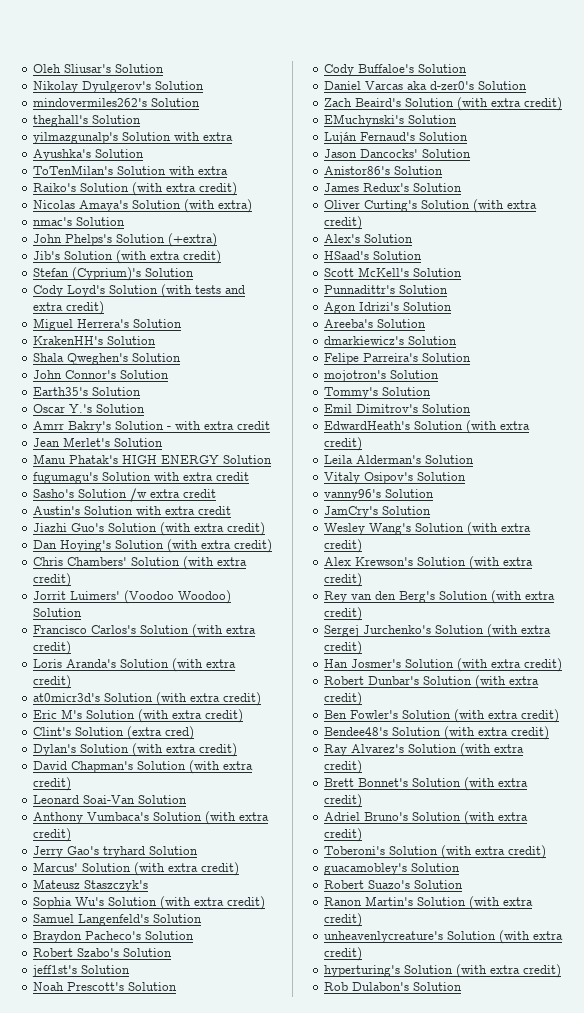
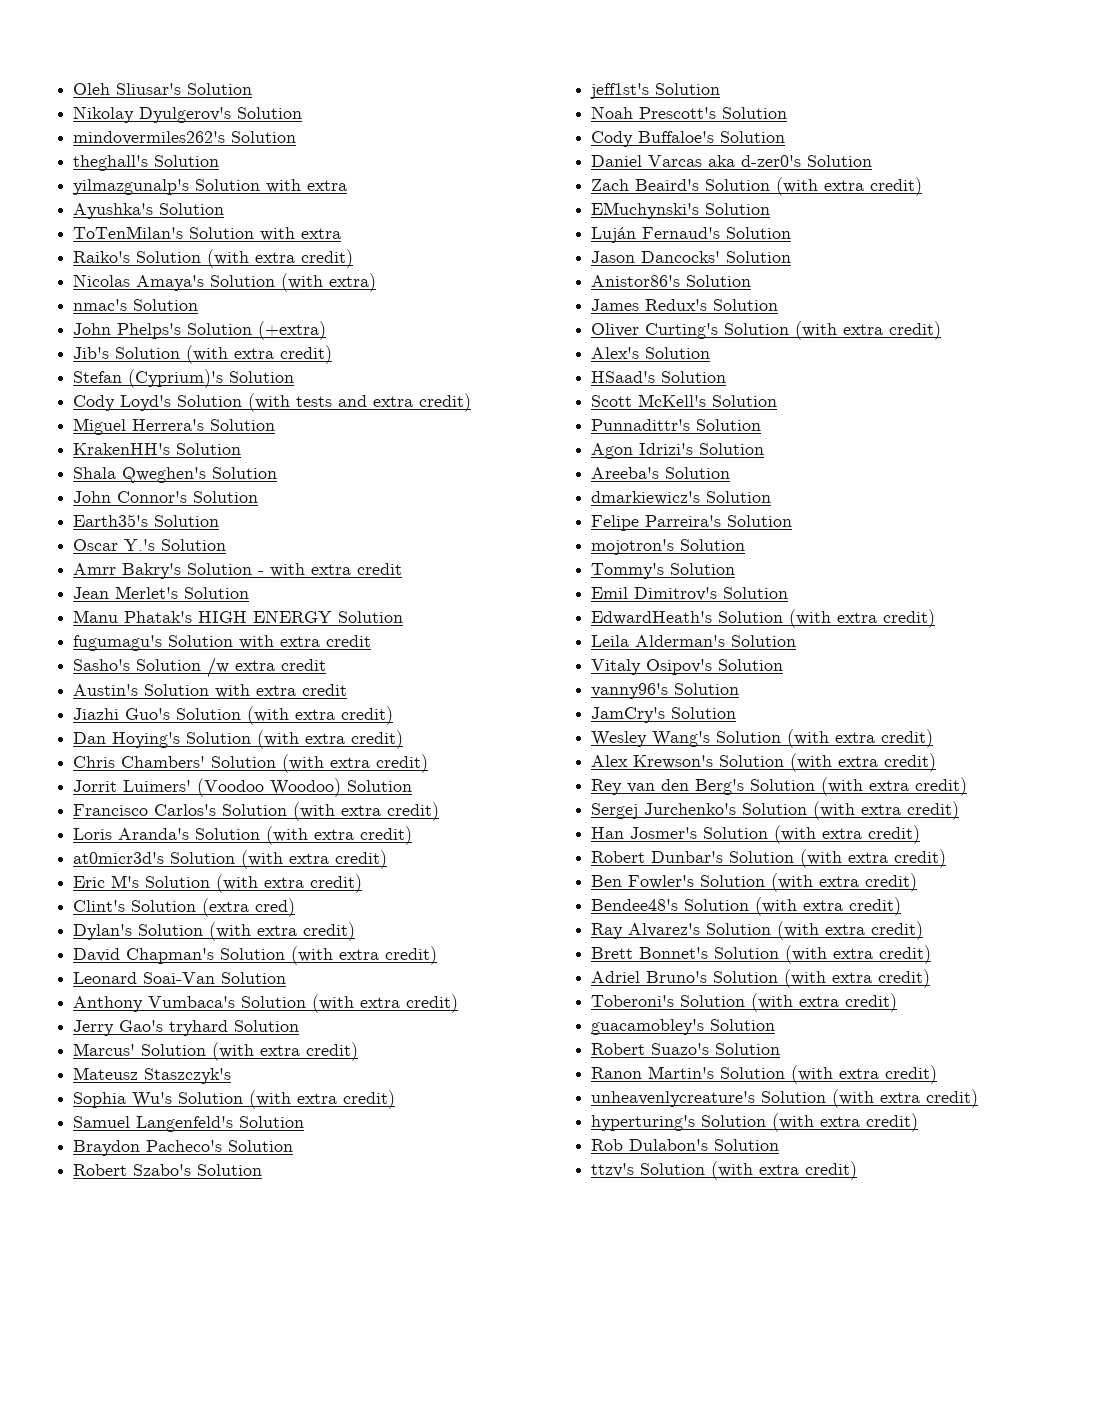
(463, 986) none -> [591,1161,858,1180] // ttzv's Solution (with extra credit)

